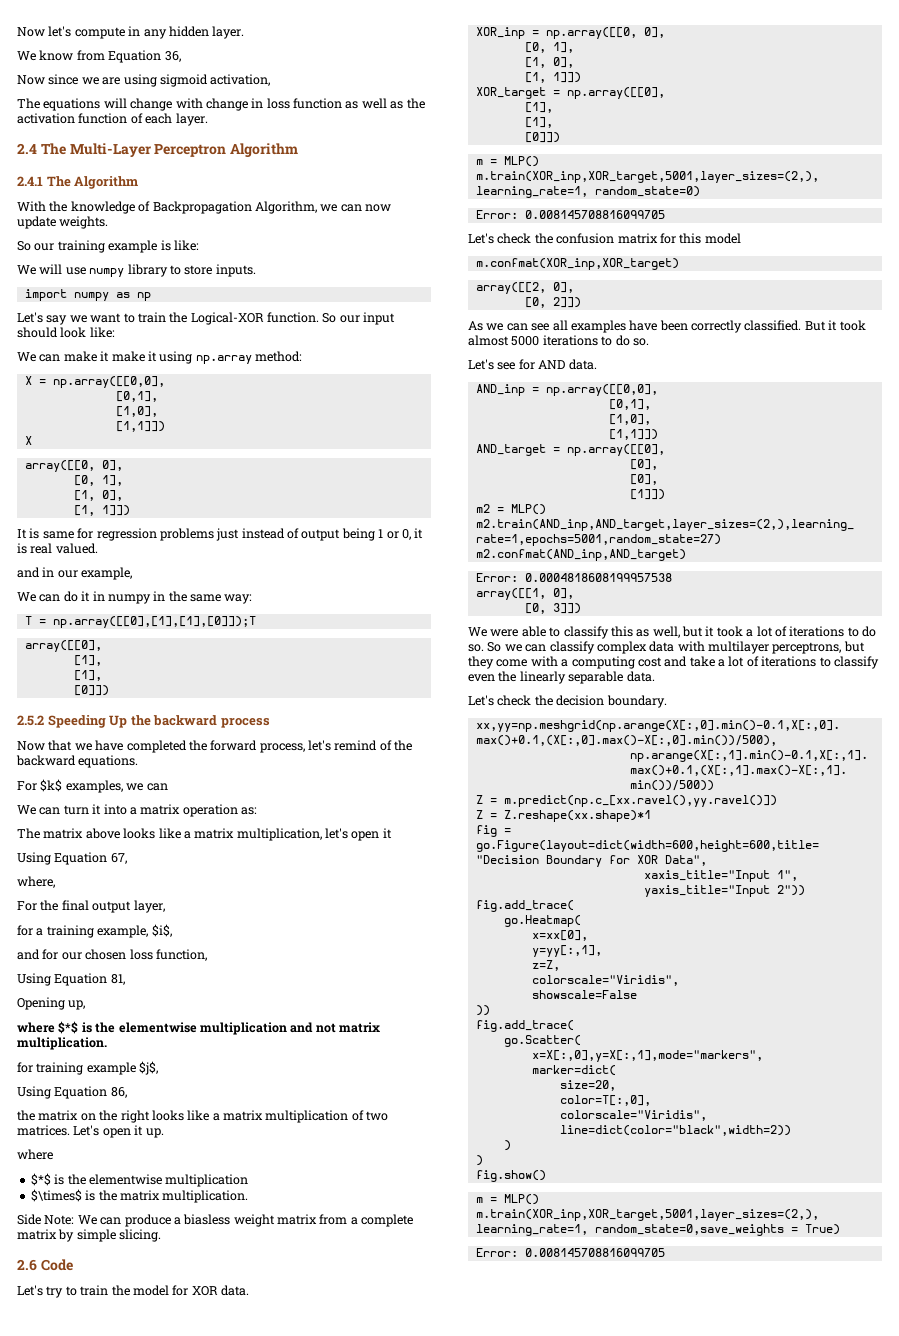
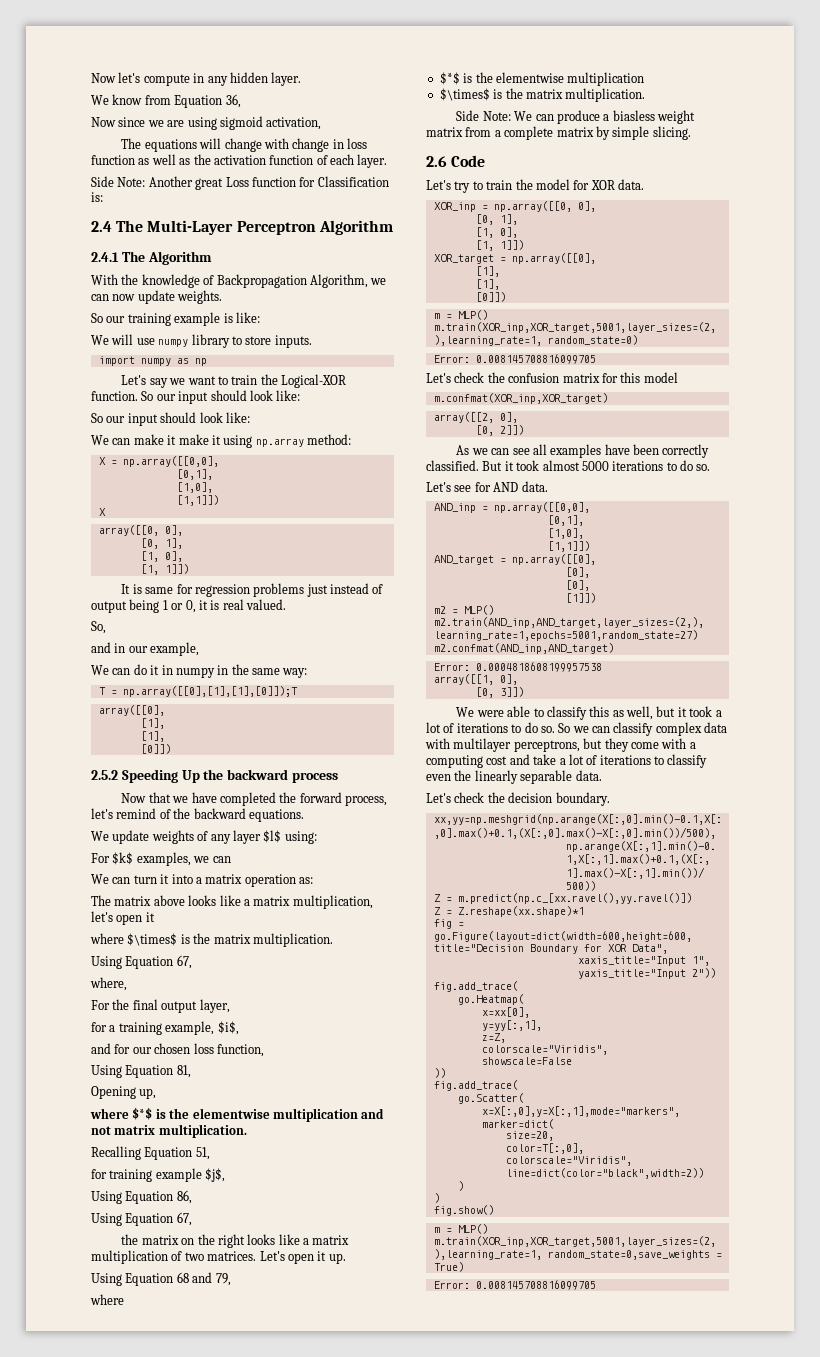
(208, 119) none -> [91,176,389,190] [91,192,103,202] // Side Note: Another great Loss function for Classification is:
(115, 332) none -> [91,412,250,426] // So our input should look like:
(98, 548) none -> [91,621,106,634] // So,
(139, 761) none -> [91,830,317,844] // We update weights of any layer $l$ using:
(392, 833) none -> [90,933,333,947] // where $\times$ is the matrix multiplication.
(107, 1043) none -> [91,1146,210,1160] // Recalling Equation 51,
(127, 1092) none -> [91,1212,192,1226] // Using Equation 67,
(164, 1133) none -> [91,1272,231,1286] // Using Equation 68 and 79,

